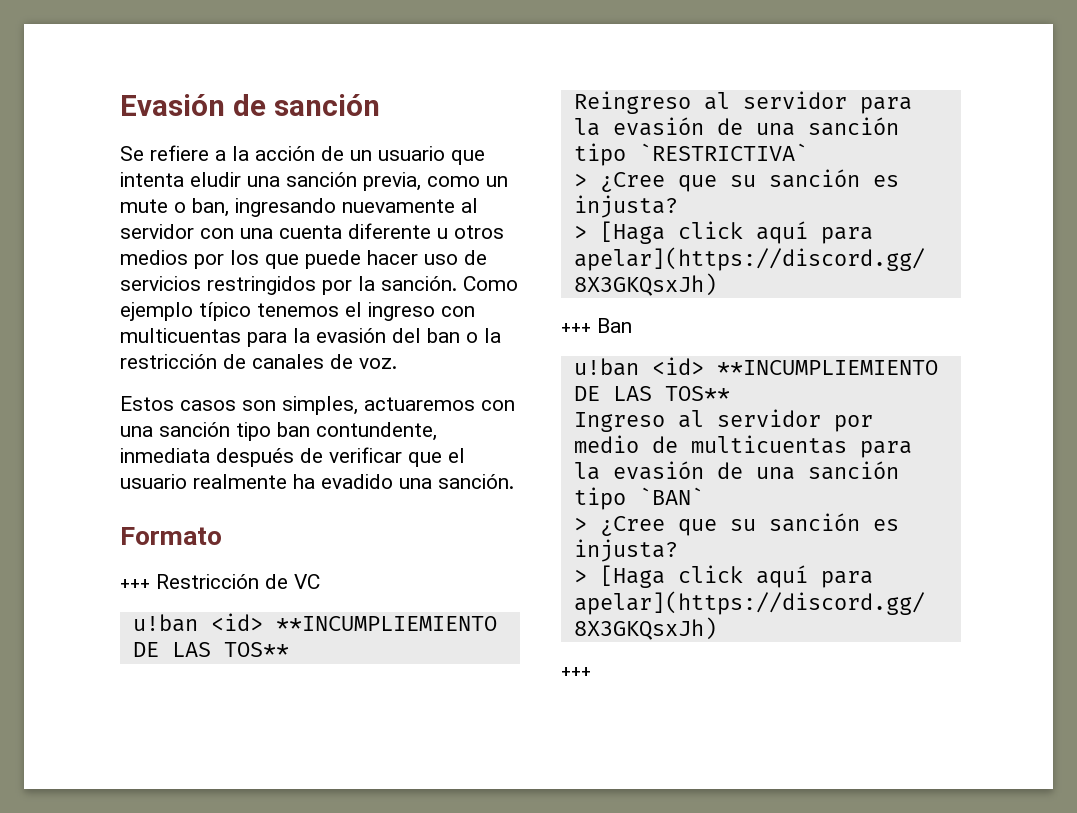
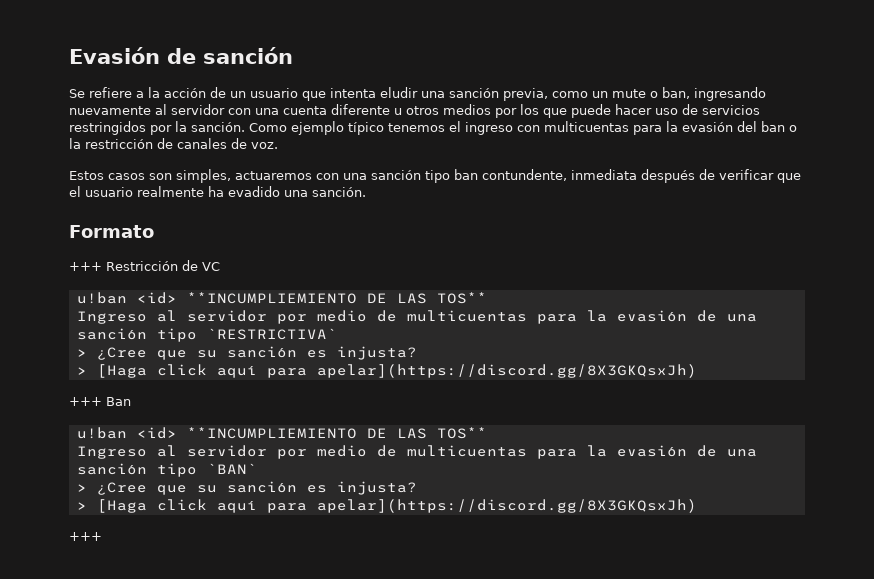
[573,91,847,114] Reingreso al servidor -> [76,310,527,324] Ingreso al servidor por medio de multicuentas

